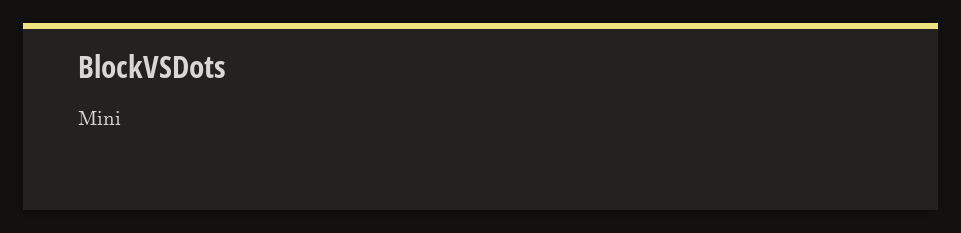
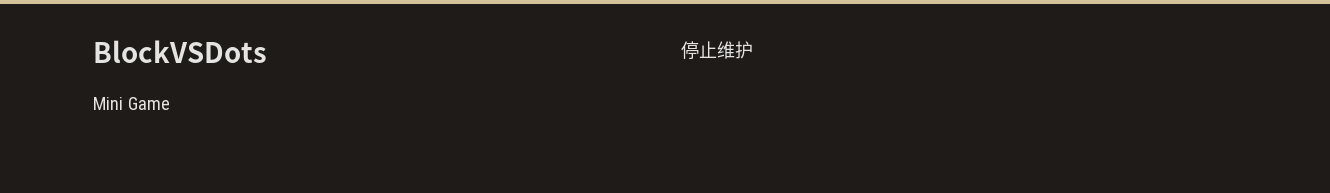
(121, 117) none -> [127,97,170,110] [681,41,753,59] Game // 停止维护

